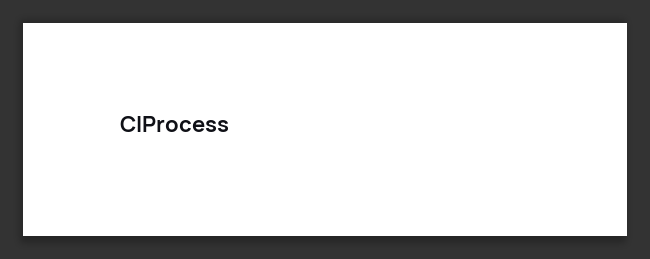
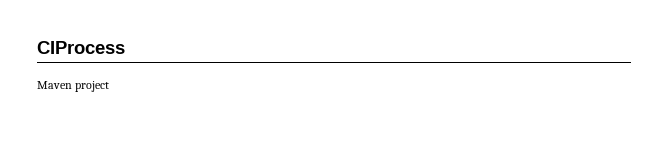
(229, 124) none -> [37,81,110,92] // Maven project

